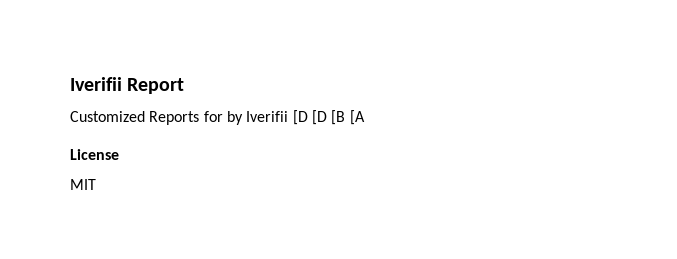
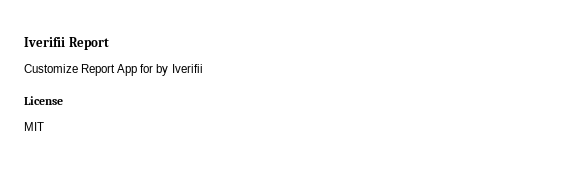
[70,111,200,125] Customized Reports -> [24,64,138,76] Customize Report App
[292,110,365,125] [D [D [B [A -> (203, 68) none

